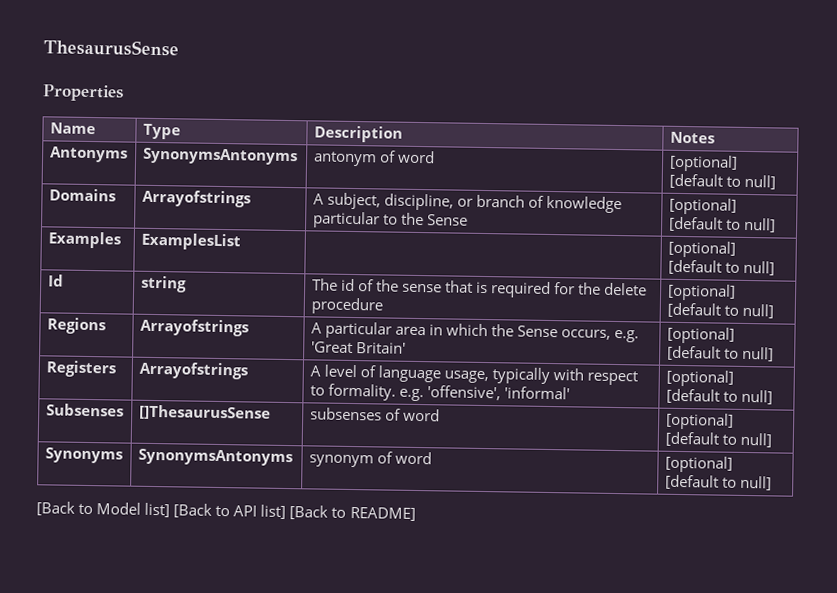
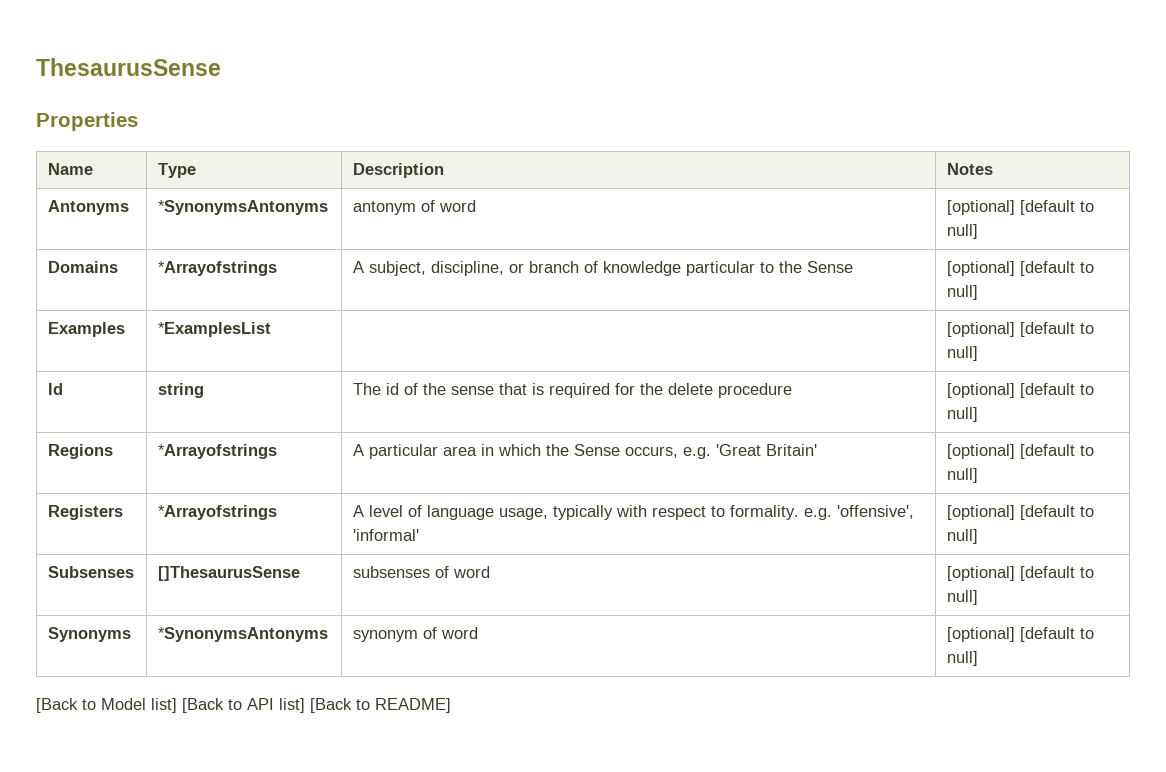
[141,147,298,166] SynonymsAntonyms -> [157,200,328,215] *SynonymsAntonyms
[141,189,251,208] Arrayofstrings -> [157,261,277,276] *Arrayofstrings
[140,232,241,251] ExamplesList -> [157,322,271,337] *ExamplesList
[139,318,249,337] Arrayofstrings -> [157,444,277,459] *Arrayofstrings
[138,361,248,380] Arrayofstrings -> [157,505,277,520] *Arrayofstrings
[137,448,293,467] SynonymsAntonyms -> [157,627,328,642] *SynonymsAntonyms

